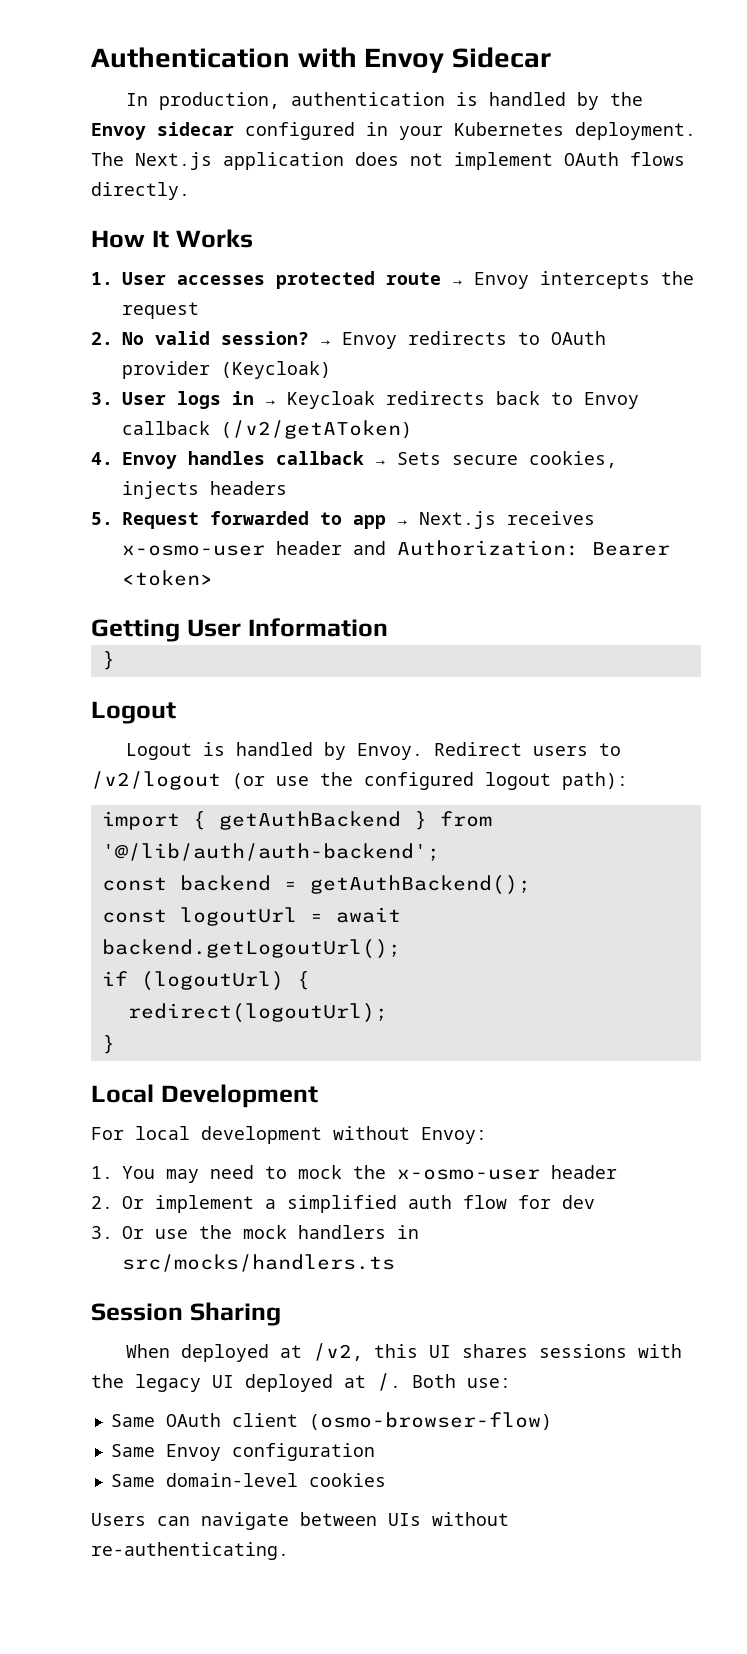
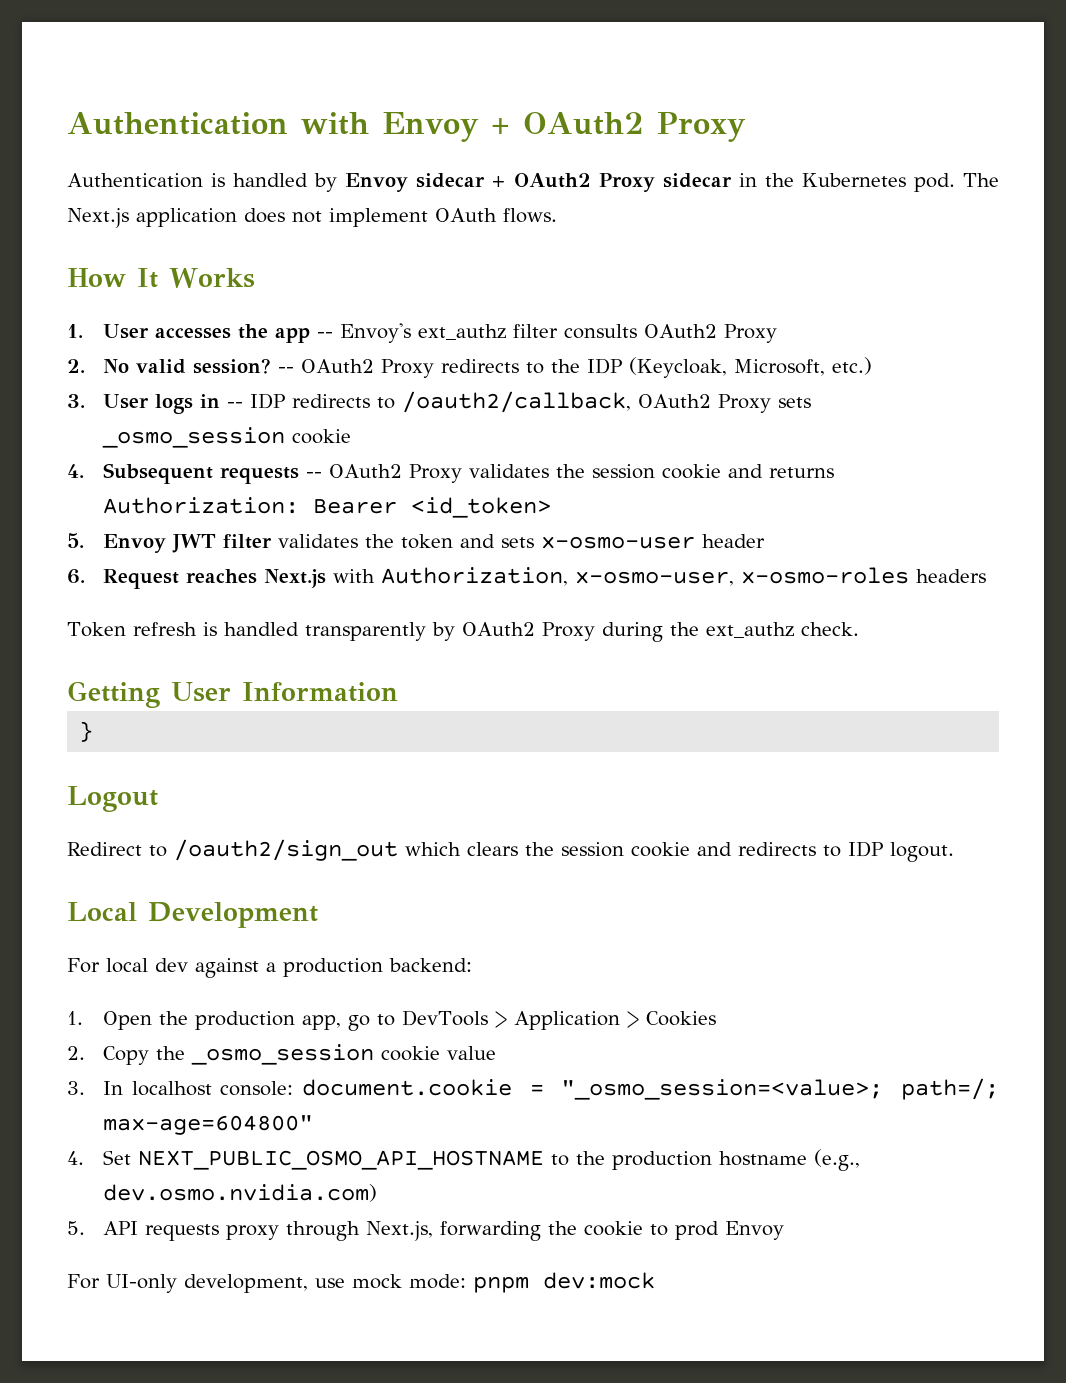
[451,47,551,68] [125,92,643,110] Sidecar // In production, authentication is handled by the -> [490,112,746,142] [67,173,338,192] + OAuth2 Proxy // Authentication is handled by
[245,122,696,140] configured in your Kubernetes deployment. -> [492,173,955,192] + OAuth2 Proxy sidecar in the Kubernetes pod.
[630,152,685,166] [91,182,190,200] flows directly. -> [503,208,557,223] flows.
[276,271,694,289] [122,302,199,319] [91,331,606,349] [122,361,331,379] [91,391,639,409] [122,420,412,439] [91,451,617,469] [122,481,287,499] [91,511,595,529] [122,540,670,556] [122,570,213,586] protected route → Envoy intercepts the request // 2. No valid session? → Envoy redirects to OAuth provider (Keycloak) // 3. User logs in → Keycloak redirects back to Envoy callback (/v2/getAToken) // 4. Envoy handles callback → Sets secure cookies, injects headers // 5. Request forwarded to app → Next.js receives x-osmo-user header and Authorization: Bearer <token> -> [237,323,777,343] [67,357,872,378] [67,391,811,414] [101,427,351,448] [67,463,834,484] [102,497,551,518] [67,533,765,553] [67,567,986,589] [67,622,859,642] the app -- Envoy's ext_authz filter consults OAuth2 Proxy // 2. No valid session? -- OAuth2 Proxy redirects to the IDP (Keycloak, Microsoft, etc.) // 3. User logs in -- IDP redirects to /oauth2/callback, OAuth2 Proxy sets _osmo_session cookie // 4. Subsequent requests -- OAuth2 Proxy validates the session cookie and returns Authorization: Bearer <id_token> // 5. Envoy JWT filter validates the token and sets x-osmo-user header // 6. Request reaches Next.js with Authorization, x-osmo-user, x-osmo-roles headers // Token refresh is handled transparently by OAuth2 Proxy during the ext_authz check.
[125,742,621,760] [91,771,628,790] [101,811,492,830] [101,843,440,862] [101,875,531,895] [101,907,401,926] [101,939,401,959] [101,971,310,991] [127,1003,388,1023] [101,1035,115,1054] [91,1084,318,1108] [91,1126,487,1144] [91,1165,617,1183] [91,1195,595,1213] [91,1225,419,1239] [122,1254,395,1272] [91,1302,281,1326] [125,1343,682,1362] [91,1373,511,1392] [110,1412,552,1430] [110,1443,375,1461] [110,1473,386,1487] [91,1512,509,1530] [91,1542,289,1560] Logout is handled by Envoy. Redirect users to /v2/logout (or use the configured logout path): // import { getAuthBackend } from '@/lib/auth/auth-backend'; // const backend = getAuthBackend(); // const logoutUrl = await backend.getLogoutUrl(); // if (logoutUrl) { // redirect(logoutUrl); // } // Local Development // For local development without Envoy: // 1. You may need to mock the x-osmo-user header // 2. Or implement a simplified auth flow for dev // 3. Or use the mock handlers in src/mocks/handlers.ts // Session Sharing // When deployed at /v2, this UI shares sessions with the legacy UI deployed at /. Both use: // Same OAuth client (osmo-browser-flow) // Same Envoy configuration // Same domain-level cookies // Users can navigate between UIs without re-authenticating. -> [67,839,954,862] [67,902,318,928] [67,958,472,978] [67,1010,716,1031] [67,1044,496,1065] [67,1078,999,1100] [102,1115,313,1135] [67,1149,860,1171] [102,1184,377,1202] [67,1221,784,1241] [67,1272,655,1293] Redirect to /oauth2/sign_out which clears the session cookie and redirects to IDP logout. // Local Development // For local dev against a production backend: // 1. Open the production app, go to DevTools > Application > Cookies // 2. Copy the _osmo_session cookie value // 3. In localhost console: document.cookie = "_osmo_session=<value>; path=/; max-age=604800" // 4. Set NEXT_PUBLIC_OSMO_API_HOSTNAME to the production hostname (e.g., dev.osmo.nvidia.com) // 5. API requests proxy through Next.js, forwarding the cookie to prod Envoy // For UI-only development, use mock mode: pnpm dev:mock

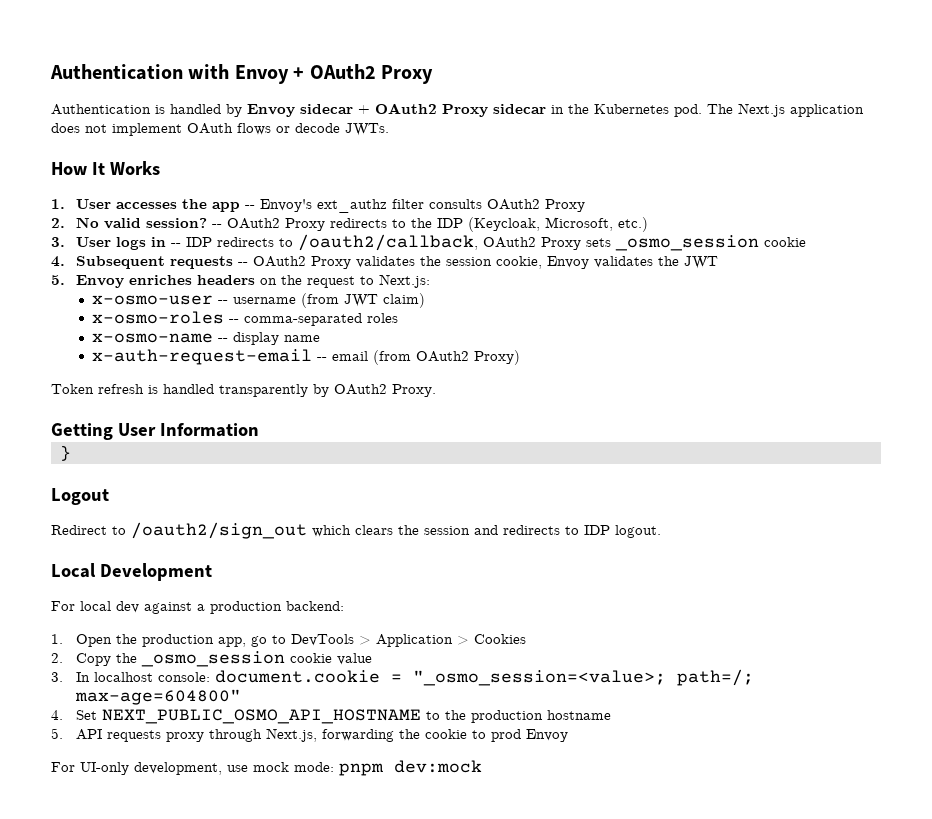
[503,208,557,223] flows. -> [237,123,389,136] flows or decode JWTs.
[661,464,834,479] [102,497,551,518] [67,533,765,553] [67,567,986,589] cookie and returns Authorization: Bearer <id_token> // 5. Envoy JWT filter validates the token and sets x-osmo-user header // 6. Request reaches Next.js with Authorization, x-osmo-user, x-osmo-roles headers -> [495,256,718,269] [51,274,430,288] [92,293,426,308] [92,311,399,326] [92,332,321,345] [92,349,521,365] cookie, Envoy validates the JWT // 5. Envoy enriches headers on the request to Next.js: // x-osmo-user -- username (from JWT claim) // x-osmo-roles -- comma-separated roles // x-osmo-name -- display name // x-auth-request-email -- email (from OAuth2 Proxy)
[541,622,859,642] Proxy during the ext_authz check. -> [392,384,436,397] Proxy.
[631,842,690,857] cookie -> (470, 530) none
[813,1149,860,1171] [102,1184,377,1202] (e.g., dev.osmo.nvidia.com) -> (611, 715) none

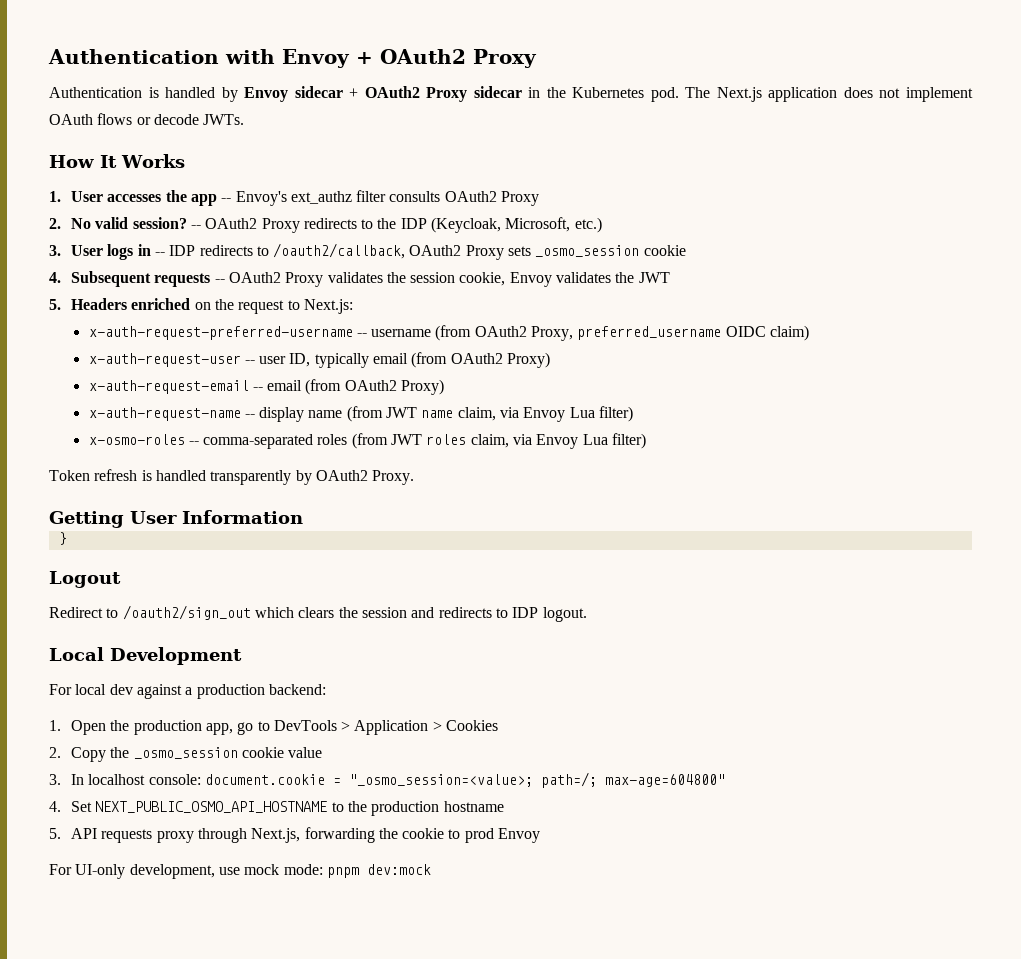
[75,275,255,288] Envoy enriches headers -> [70,298,191,310] Headers enriched
[92,295,214,305] x-osmo-user -> [88,326,353,340] x-auth-request-preferred-username
[344,293,426,308] [92,311,399,326] [92,332,321,345] JWT claim) // x-osmo-roles -- comma-separated roles // x-osmo-name -- display name -> [474,325,810,341] [88,352,551,368] OAuth2 Proxy, preferred_username OIDC claim) // x-auth-request-user -- user ID, typically email (from OAuth2 Proxy)
(521, 357) none -> [88,406,634,422] [88,433,647,449] // x-auth-request-name -- display name (from JWT name claim, via Envoy Lua filter) // x-osmo-roles -- comma-separated roles (from JWT roles claim, via Envoy Lua filter)

